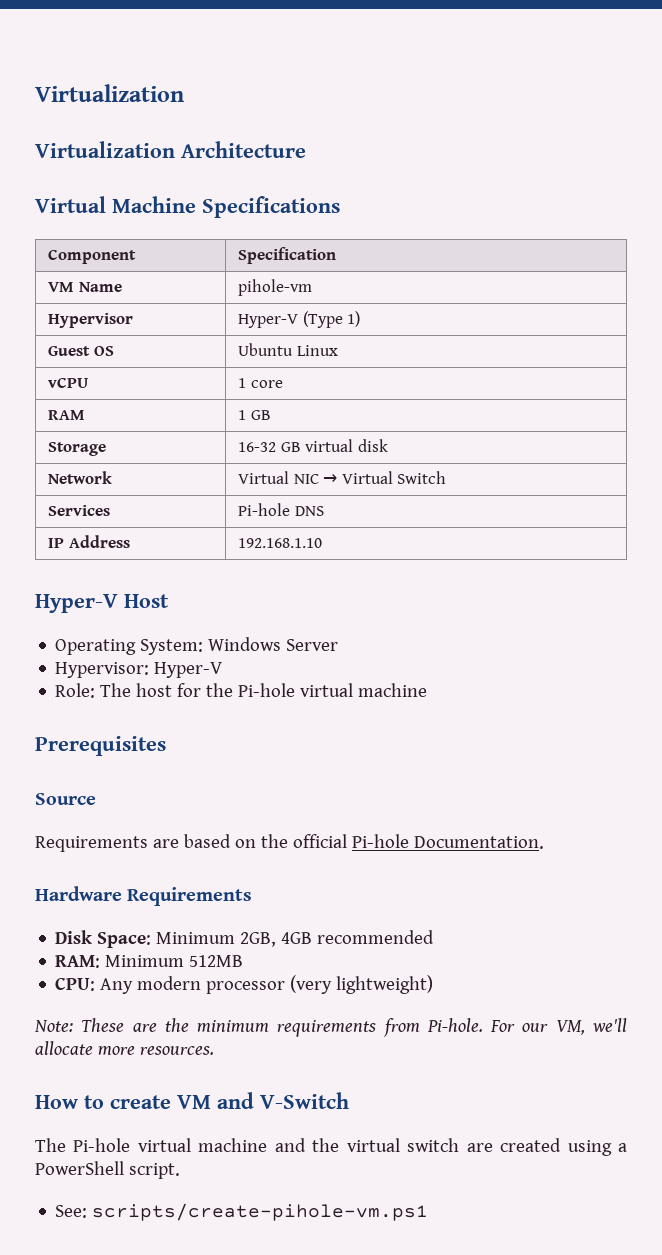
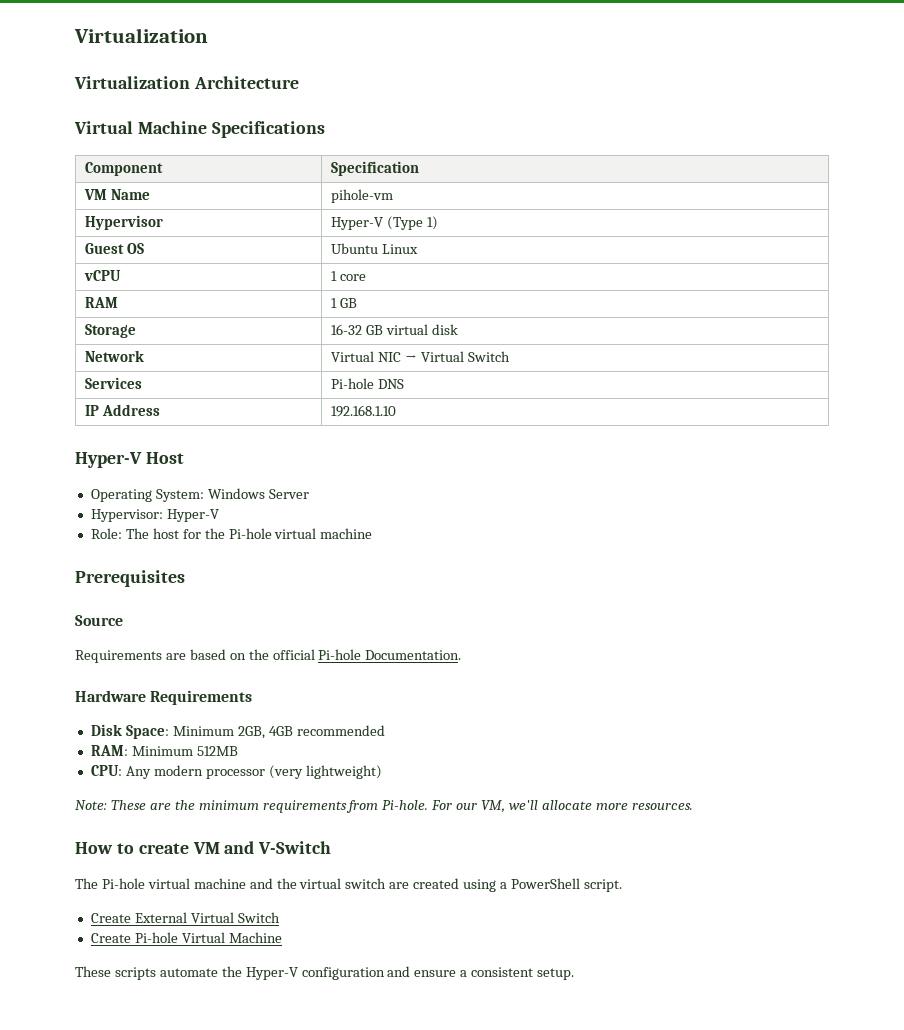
[55,1203,429,1221] See: scripts/create-pihole-vm.ps1 -> [90,912,280,923] [90,932,282,943] [75,966,575,980] Create External Virtual Switch // Create Pi-hole Virtual Machine // These scripts automate the Hyper-V configuration and ensure a consistent setup.

